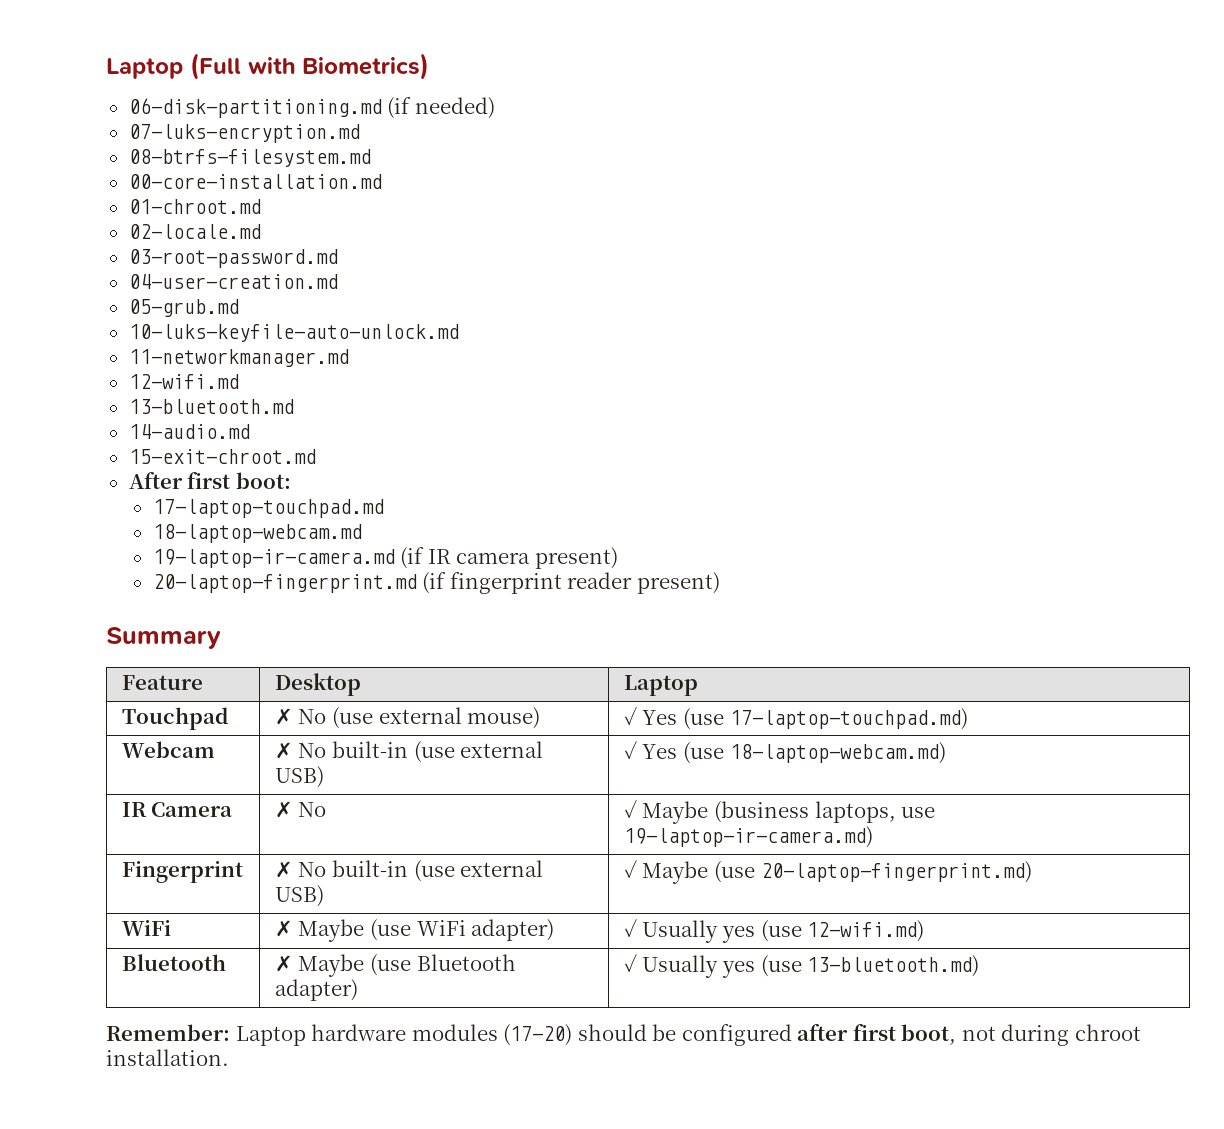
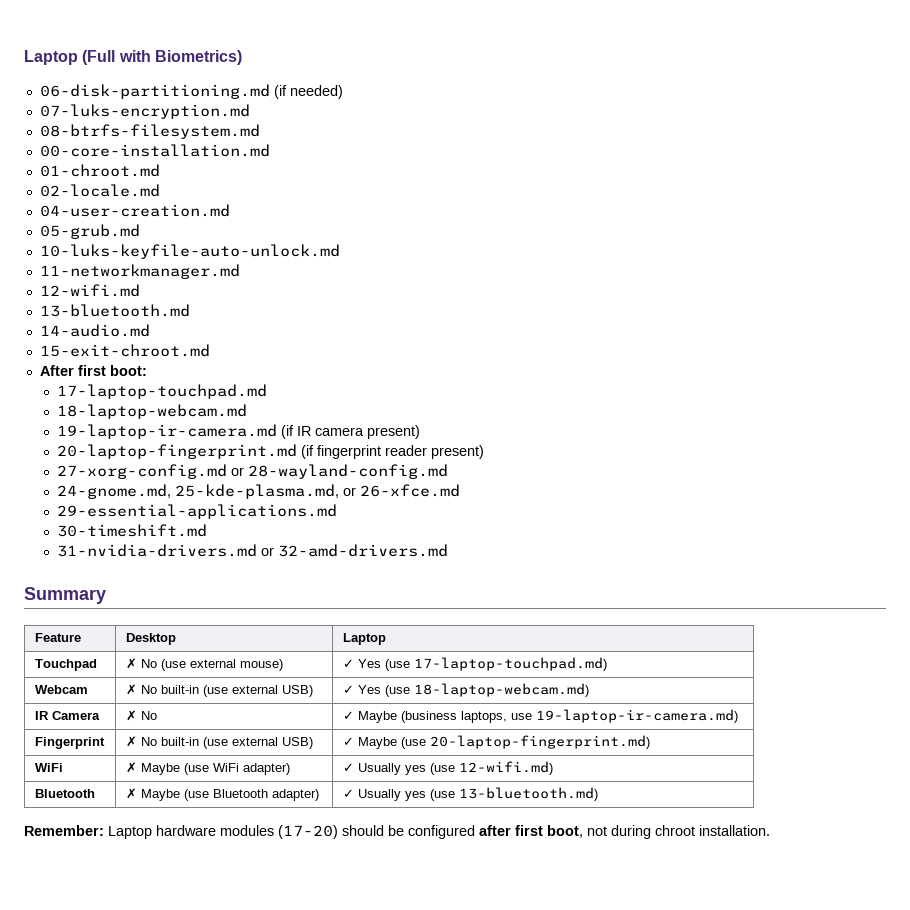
[128,249,338,268] // 03-root-password.md -> (160, 190) none
(720, 583) none -> [57,464,449,479] [57,484,461,499] [57,504,338,519] [57,524,208,537] [57,544,449,557] // 27-xorg-config.md or 28-wayland-config.md // 24-gnome.md, 25-kde-plasma.md, or 26-xfce.md // 29-essential-applications.md // 30-timeshift.md // 31-nvidia-drivers.md or 32-amd-drivers.md

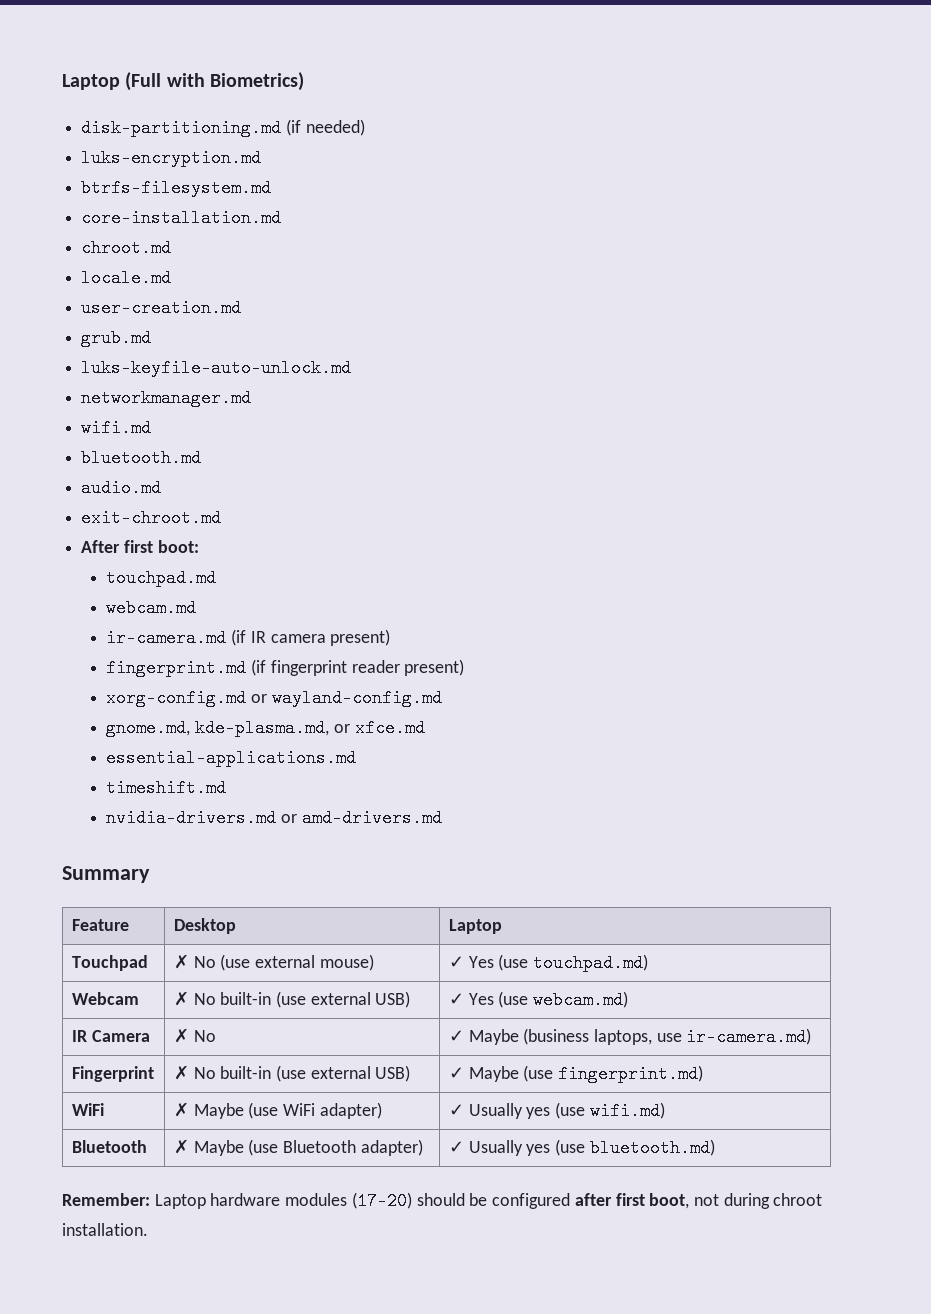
[39,84,270,99] 06-disk-partitioning.md -> [81,119,282,137] disk-partitioning.md
[39,104,250,119] [39,124,260,139] [39,144,270,157] [39,164,160,177] [39,184,160,197] [39,204,230,217] [39,224,140,239] [39,244,340,259] [39,264,240,279] [39,284,140,297] [39,304,190,317] [39,324,150,337] [39,344,210,357] 07-luks-encryption.md // 08-btrfs-filesystem.md // 00-core-installation.md // 01-chroot.md // 02-locale.md // 04-user-creation.md // 05-grub.md // 10-luks-keyfile-auto-unlock.md // 11-networkmanager.md // 12-wifi.md // 13-bluetooth.md // 14-audio.md // 15-exit-chroot.md -> [81,149,262,167] [81,179,272,197] [81,209,282,227] [81,239,172,257] [81,269,172,287] [81,299,242,317] [81,329,152,347] [81,359,352,377] [81,389,252,407] [81,419,152,437] [81,449,202,467] [81,479,162,497] [81,509,222,527] luks-encryption.md // btrfs-filesystem.md // core-installation.md // chroot.md // locale.md // user-creation.md // grub.md // luks-keyfile-auto-unlock.md // networkmanager.md // wifi.md // bluetooth.md // audio.md // exit-chroot.md
[57,384,268,399] [57,404,248,419] [57,424,278,439] 17-laptop-touchpad.md // 18-laptop-webcam.md // 19-laptop-ir-camera.md -> [106,569,217,587] [106,599,197,617] [106,629,227,647] touchpad.md // webcam.md // ir-camera.md
[57,444,298,459] 20-laptop-fingerprint.md -> [106,659,247,677] fingerprint.md
[57,464,449,479] [57,484,461,499] [57,504,338,519] [57,524,208,537] [57,544,449,557] 27-xorg-config.md or 28-wayland-config.md // 24-gnome.md, 25-kde-plasma.md, or 26-xfce.md // 29-essential-applications.md // 30-timeshift.md // 31-nvidia-drivers.md or 32-amd-drivers.md -> [106,689,442,707] [106,719,425,737] [106,749,357,767] [106,779,227,797] [106,809,442,827] xorg-config.md or wayland-config.md // gnome.md, kde-plasma.md, or xfce.md // essential-applications.md // timeshift.md // nvidia-drivers.md or amd-drivers.md
[413,657,607,671] 17-laptop-touchpad.md) -> [533,954,649,972] touchpad.md)
[413,683,589,697] 18-laptop-webcam.md) -> [533,991,629,1009] webcam.md)
[535,709,738,723] 19-laptop-ir-camera.md) -> [686,1028,812,1046] ir-camera.md)
[429,735,650,749] 20-laptop-fingerprint.md) -> [558,1065,704,1083] fingerprint.md)
[458,761,553,775] 12-wifi.md) -> [589,1102,665,1120] wifi.md)
[458,787,598,801] 13-bluetooth.md) -> [589,1139,715,1157] bluetooth.md)

